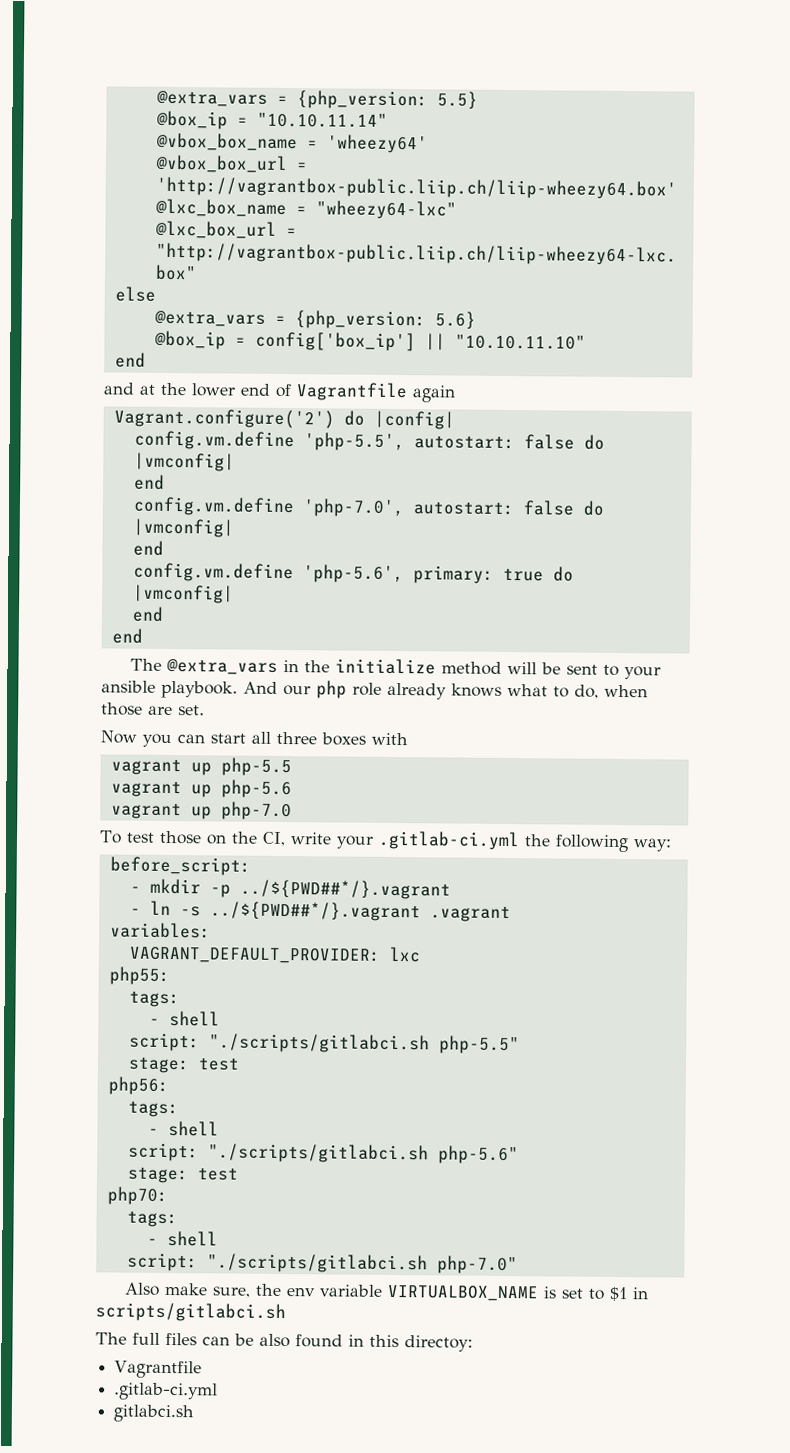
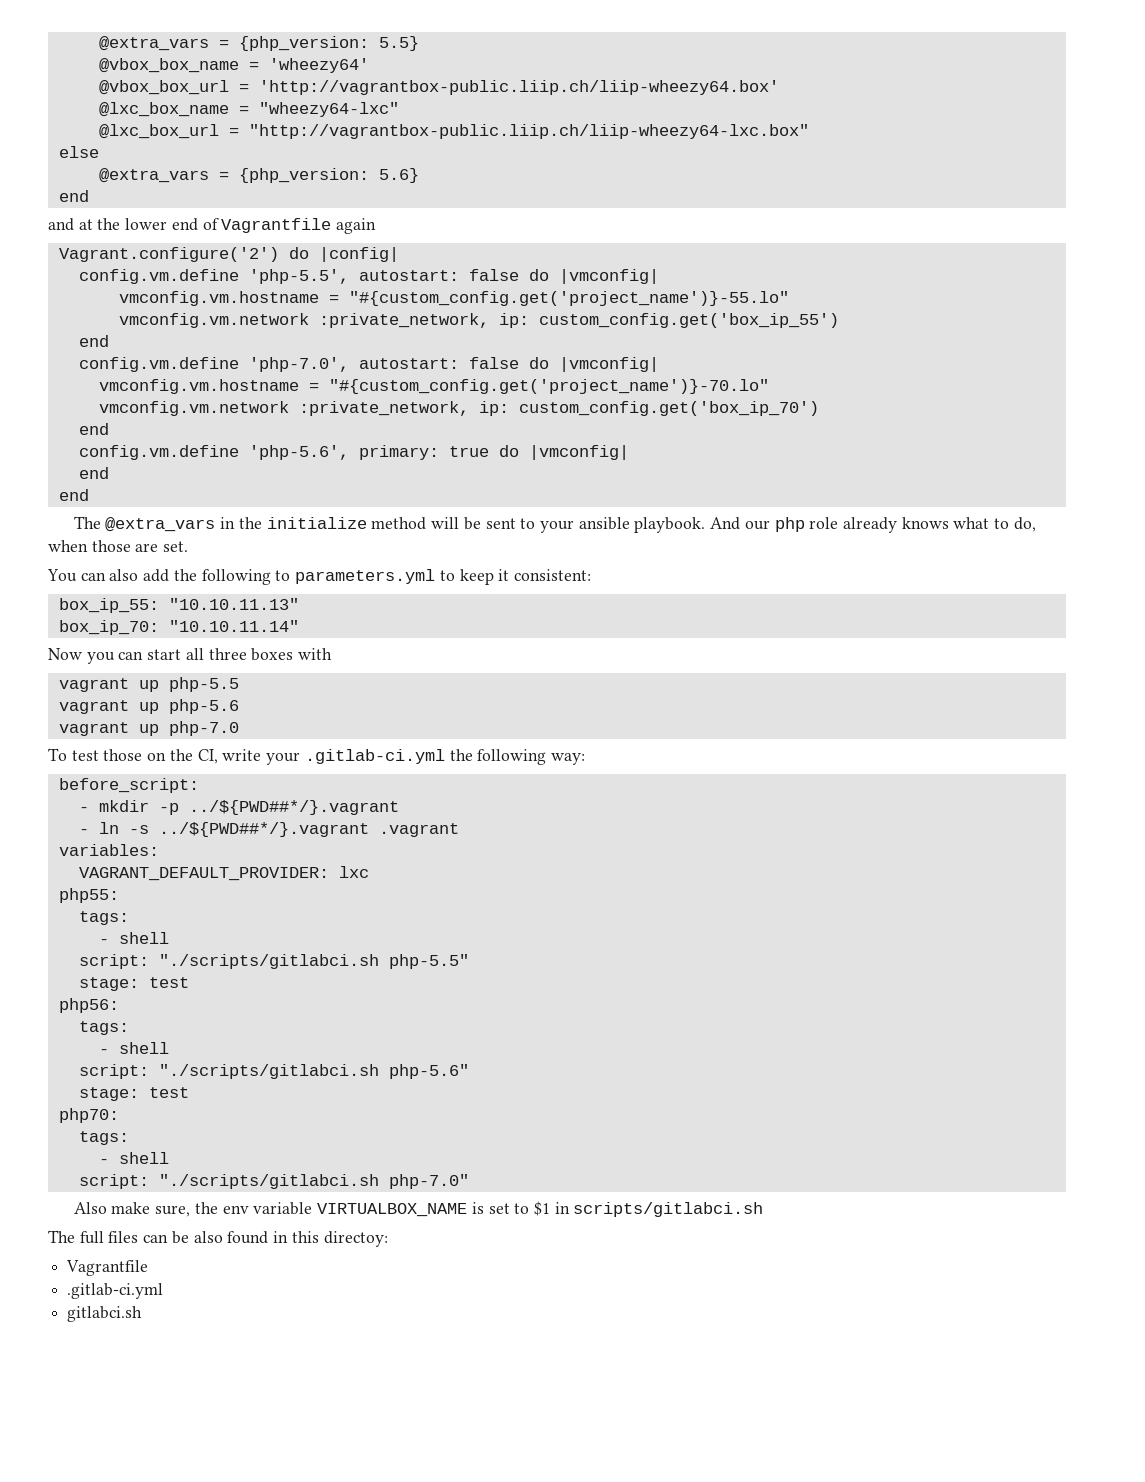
[155,110,388,130] // @box_ip = "10.10.11.14" -> (419, 43) none
[153,330,586,352] // @box_ip = config['box_ip'] || "10.10.11.10" -> (419, 175) none
(235, 462) none -> [118,291,789,306] [118,313,839,328] // vmconfig.vm.hostname = "#{custom_config.get('project_name')}-55.lo" // vmconfig.vm.network :private_network, ip: custom_config.get('box_ip_55')
(234, 528) none -> [98,379,769,394] [98,401,819,416] // vmconfig.vm.hostname = "#{custom_config.get('project_name')}-70.lo" // vmconfig.vm.network :private_network, ip: custom_config.get('box_ip_70')
(205, 710) none -> [47,569,591,585] [58,598,299,613] [58,620,299,635] // You can also add the following to parameters.yml to keep it consistent: // box_ip_55: "10.10.11.13" // box_ip_70: "10.10.11.14"

